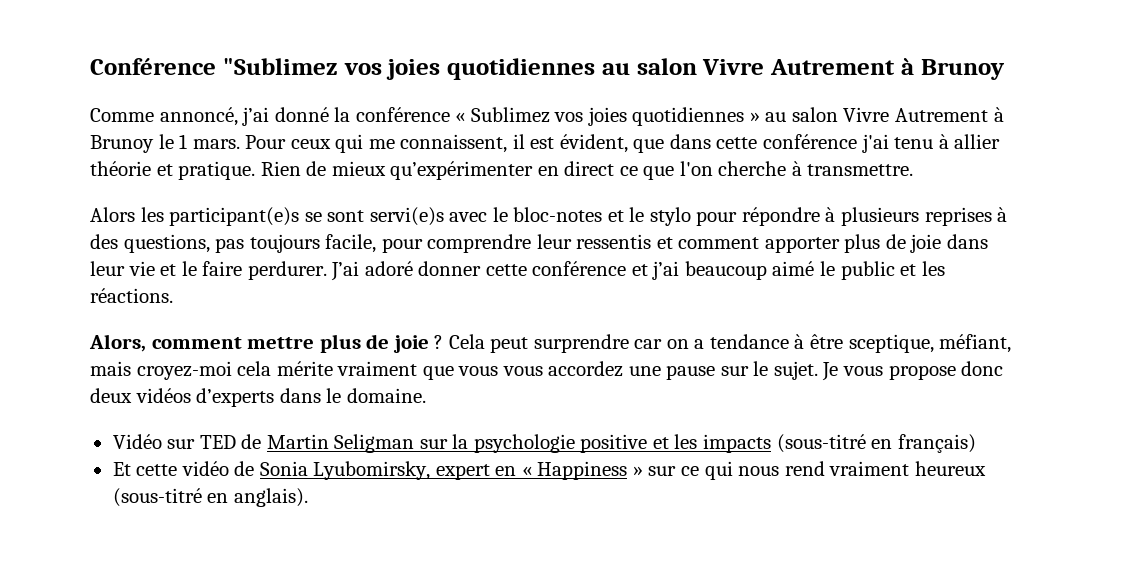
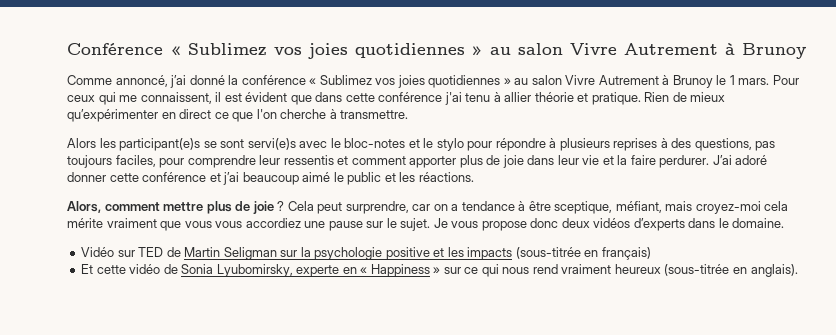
[222,58,595,80] "Sublimez vos joies quotidiennes -> [170,43,483,59] « Sublimez vos joies quotidiennes »
[559,134,628,153] évident, -> [245,92,288,102] évident
[325,234,377,253] facile, -> [115,155,156,167] faciles,
[181,261,197,276] le -> [617,155,628,165] la
[533,334,629,353] surprendre -> [345,201,409,214] surprendre,
[548,361,624,377] accordez -> [245,218,301,228] accordiez
[776,434,866,453] (sous-titré -> [515,247,581,259] (sous-titrée
[435,464,490,480] expert -> [296,265,340,277] experte
[112,488,202,507] (sous-titré -> [664,264,730,276] (sous-titrée

